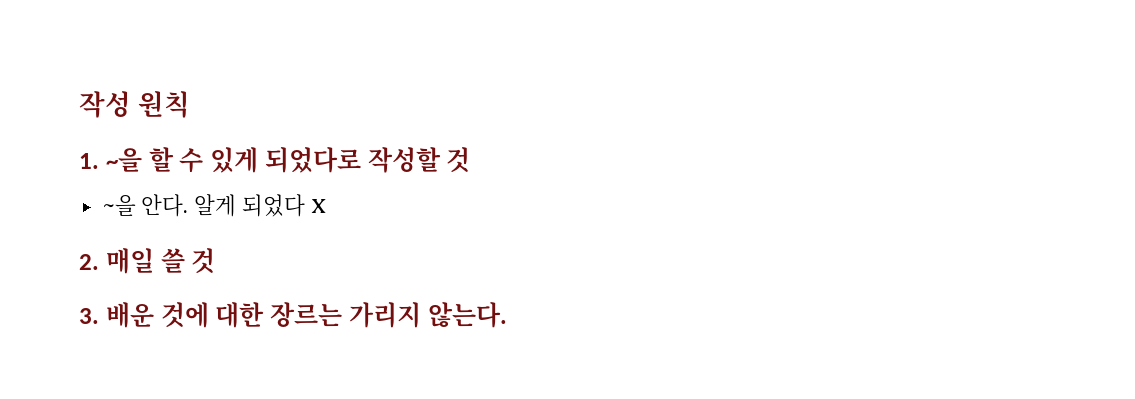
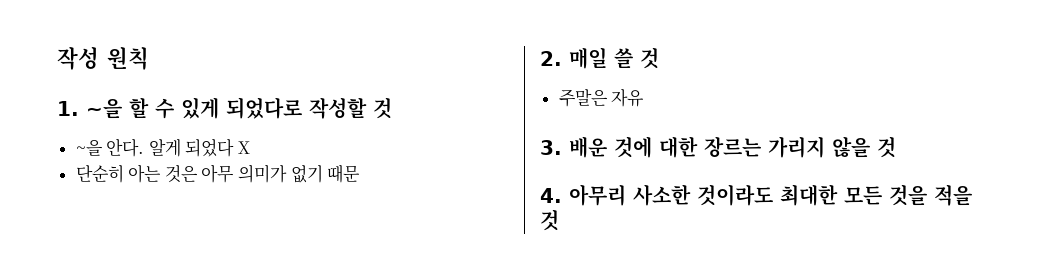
(326, 206) none -> [75,164,361,183] // 단순히 아는 것은 아무 의미가 없기 때문
(216, 261) none -> [558,89,645,107] // 주말은 자유
[427,302,507,328] 않는다. -> [832,136,896,158] [540,184,972,206] [540,209,559,231] 않을 것 // 4. 아무리 사소한 것이라도 최대한 모든 것을 적을 것

